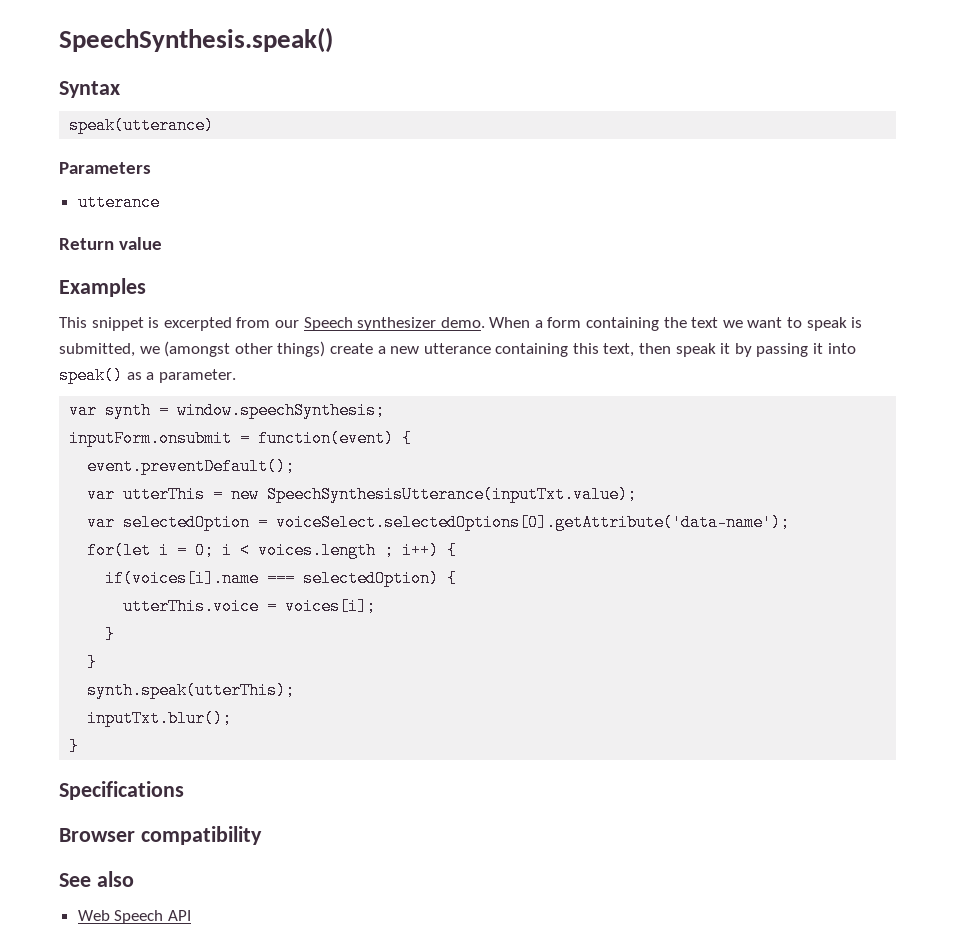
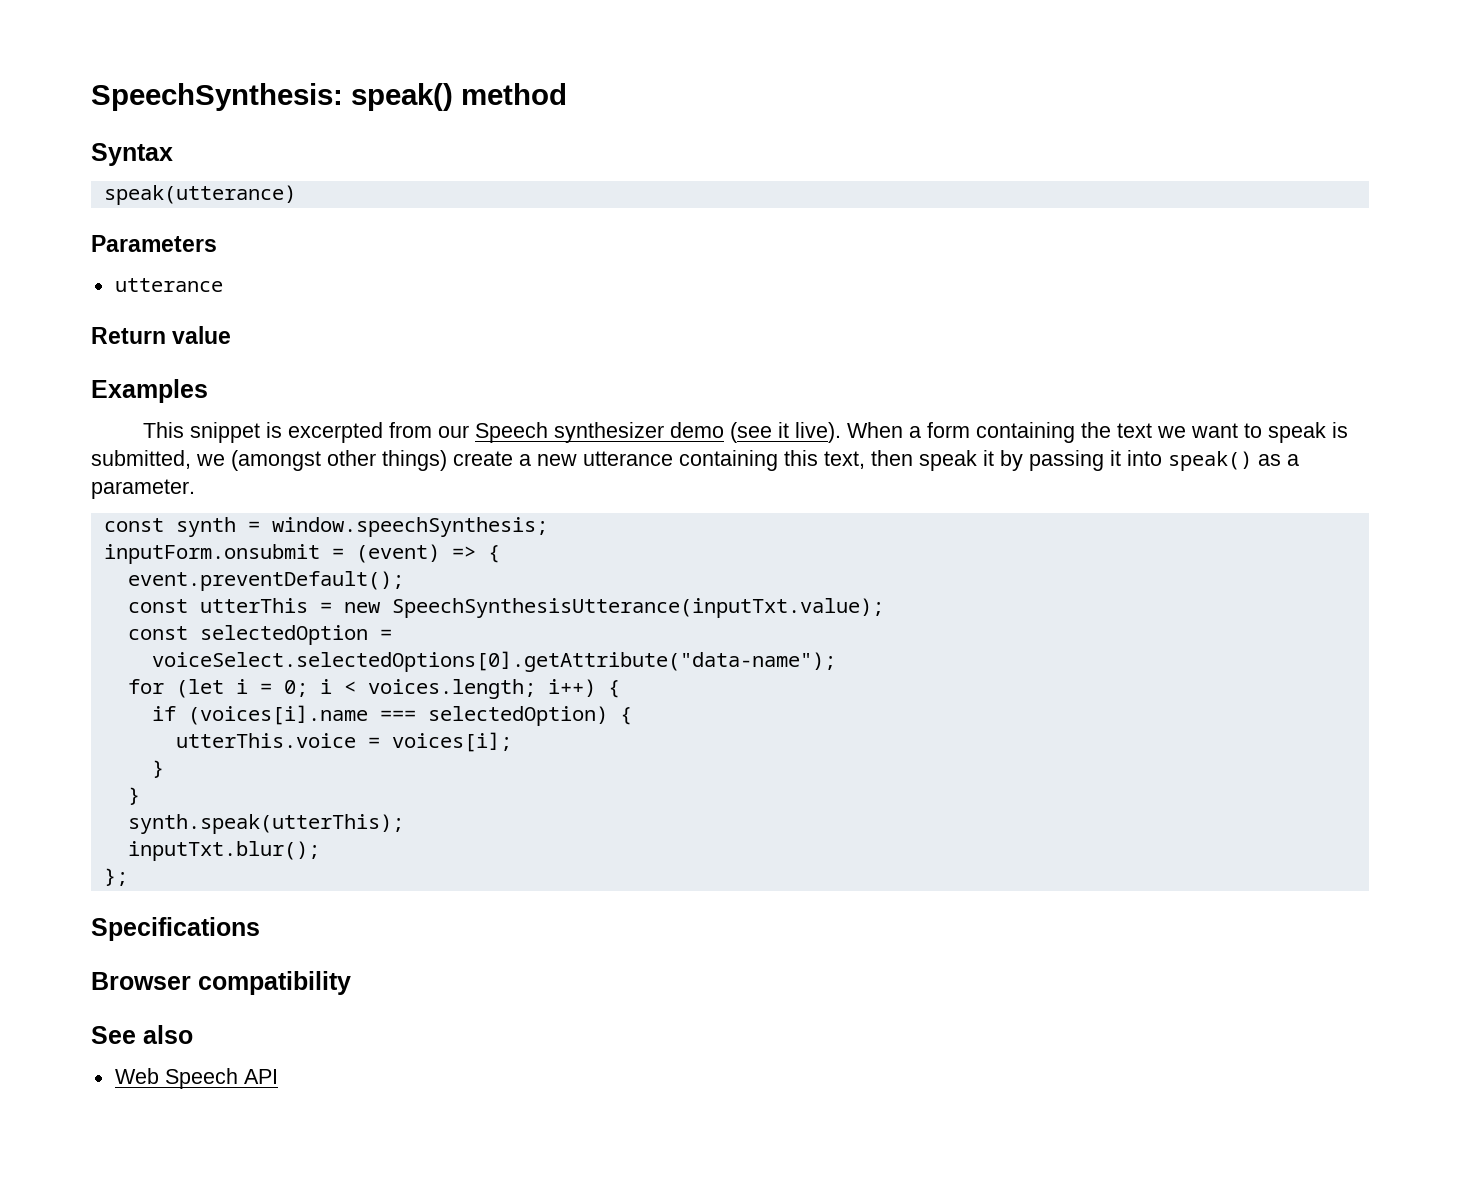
[59,27,333,53] SpeechSynthesis.speak() -> [91,83,567,111] SpeechSynthesis: speak() method
[440,317,485,328] demo. -> [670,422,842,443] demo (see it live).
[69,402,98,419] var -> [103,518,164,532] const
[258,430,395,447] function(event) -> [355,544,476,563] (event) =>
[87,486,116,503] var -> [127,599,188,613] const
[87,514,116,531] var -> [127,626,188,640] const
[276,514,791,531] [87,542,152,559] voiceSelect.selectedOptions[0].getAttribute('data-name'); // for(let -> [151,651,836,672] [127,679,224,698] // voiceSelect.selectedOptions[0].getAttribute("data-name"); // for (let
[258,542,395,559] voices.length ; -> [367,679,536,699] voices.length;
[105,570,260,587] if(voices[i].name -> [151,705,368,725] if (voices[i].name
[69,738,80,755] } -> [103,868,128,886] };

